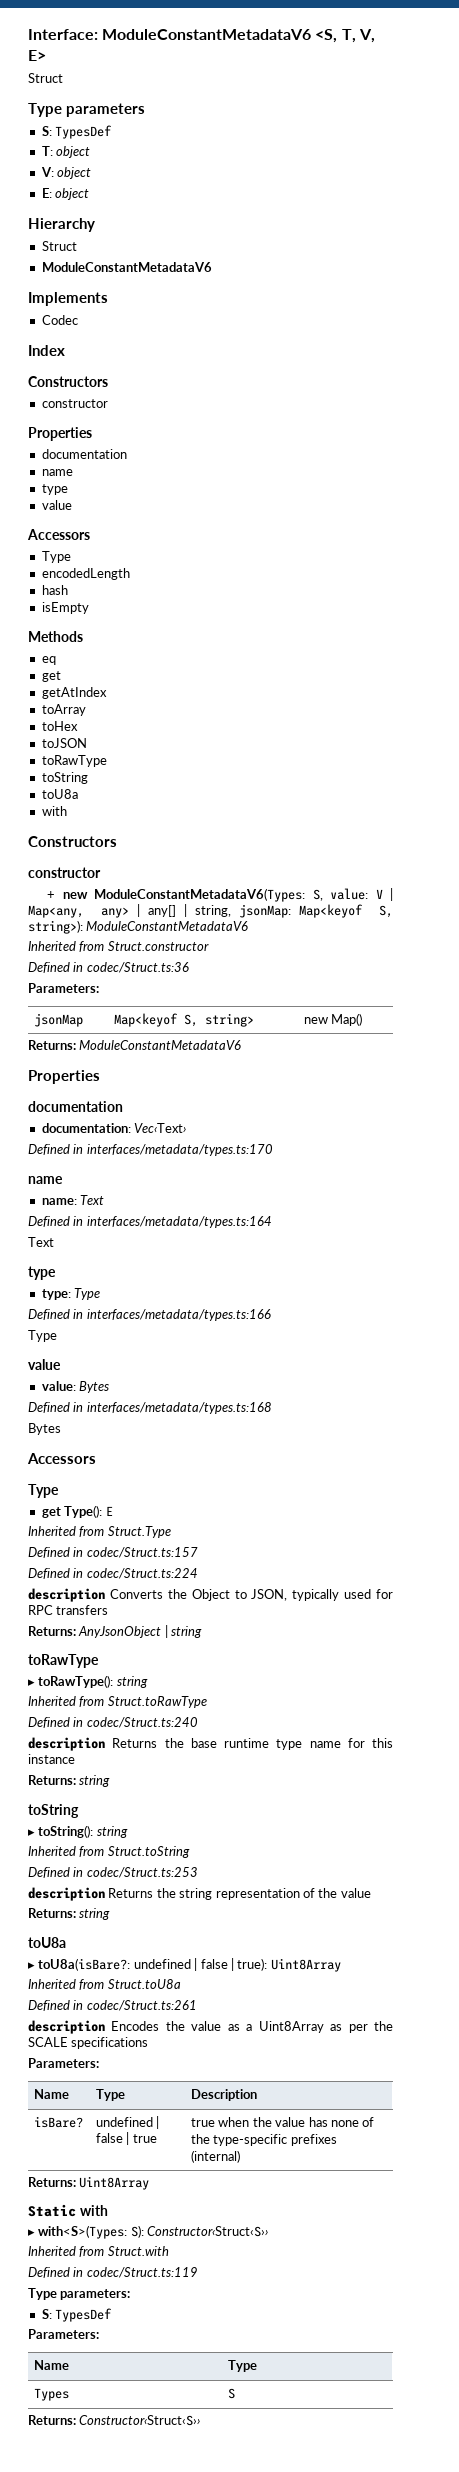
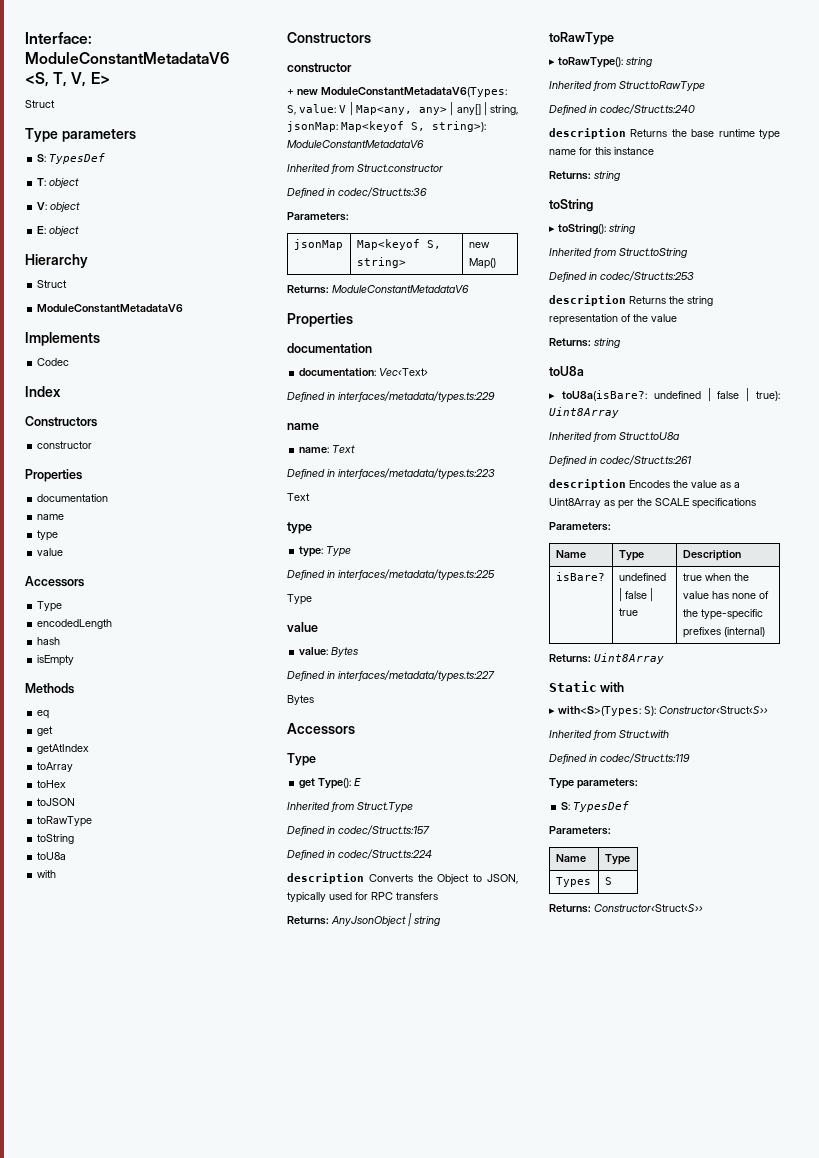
[86,1144,273,1156] interfaces/metadata/types.ts:170 -> [338,391,495,403] interfaces/metadata/types.ts:229
[86,1216,272,1228] interfaces/metadata/types.ts:164 -> [338,468,495,480] interfaces/metadata/types.ts:223
[86,1309,271,1321] interfaces/metadata/types.ts:166 -> [338,569,495,581] interfaces/metadata/types.ts:225
[86,1402,272,1414] interfaces/metadata/types.ts:168 -> [338,670,495,682] interfaces/metadata/types.ts:227

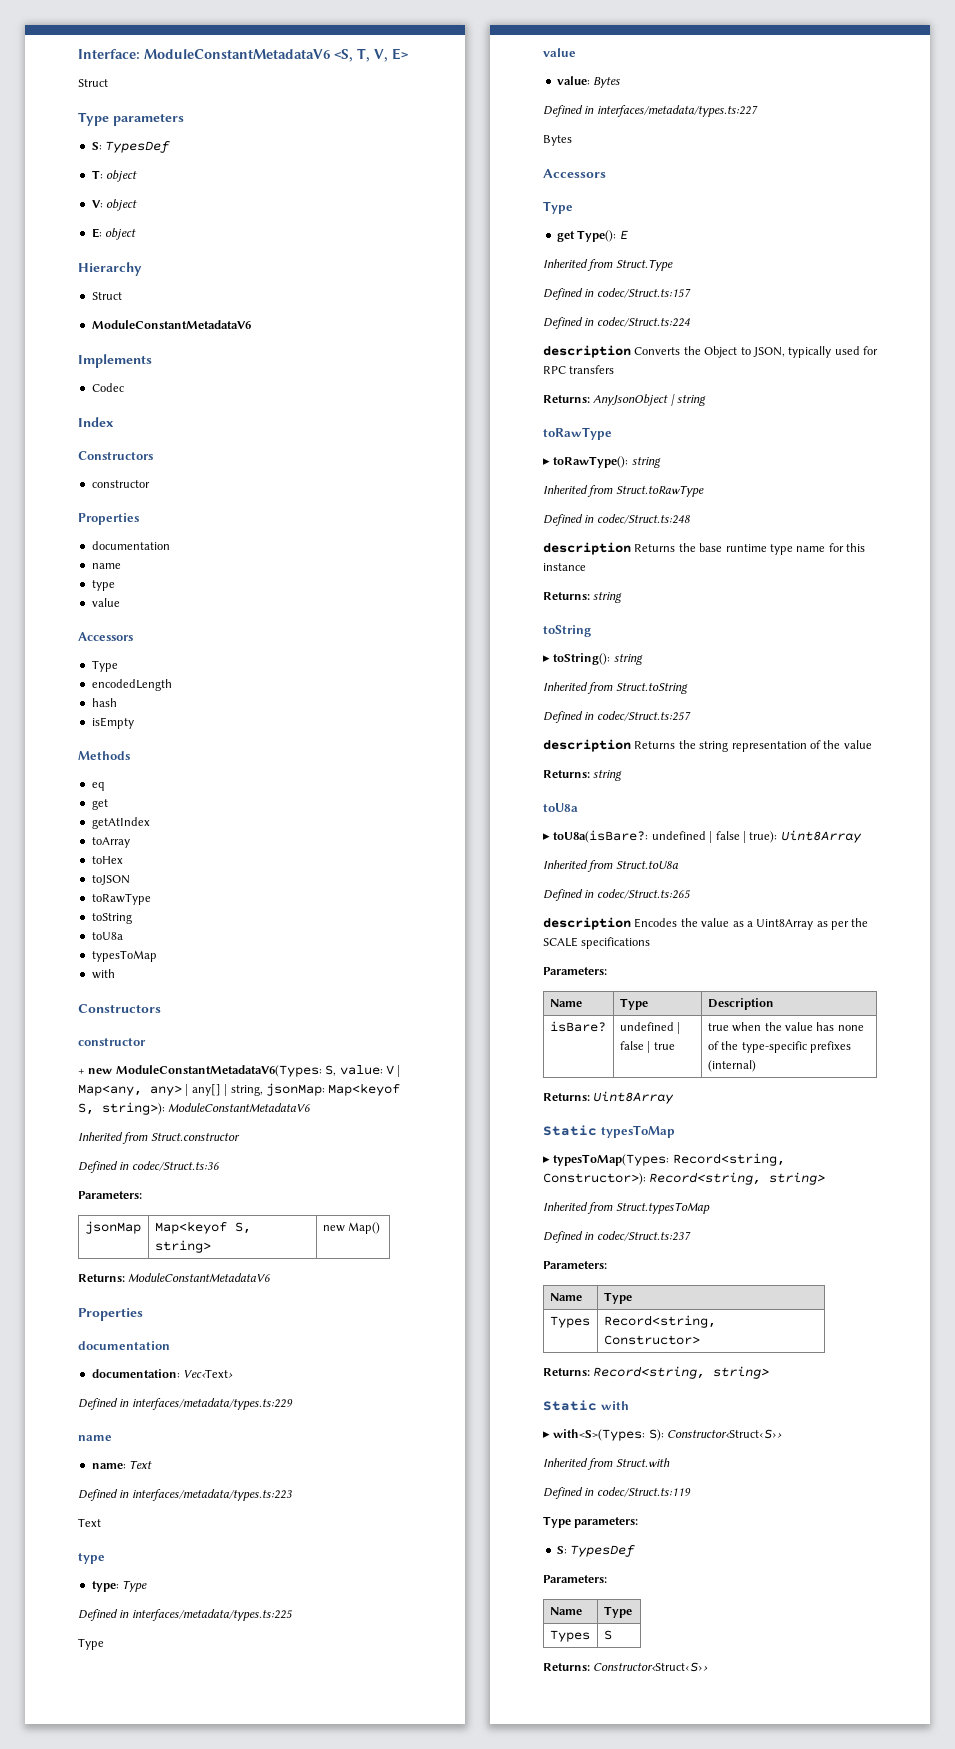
(67, 856) none -> [91,950,157,962] // typesToMap
[600,104,695,114] codec/Struct.ts:240 -> [596,514,690,524] codec/Struct.ts:248
[600,271,694,281] codec/Struct.ts:253 -> [596,711,691,721] codec/Struct.ts:257
[600,455,692,465] codec/Struct.ts:261 -> [596,889,691,899] codec/Struct.ts:265
(664, 658) none -> [543,1125,675,1138] [543,1153,785,1166] [543,1172,826,1185] [543,1202,710,1214] [543,1231,691,1243] [543,1261,607,1269] [549,1293,582,1301] [603,1292,632,1304] [549,1316,590,1328] [603,1315,716,1328] [603,1335,700,1345] [543,1366,770,1379] // Static typesToMap // ▸ typesToMap(Types: Record<string, Constructor>): Record<string, string> // Inherited from Struct.typesToMap // Defined in codec/Struct.ts:237 // Parameters: // Name | Type // Types | Record<string, Constructor> // Returns: Record<string, string>

